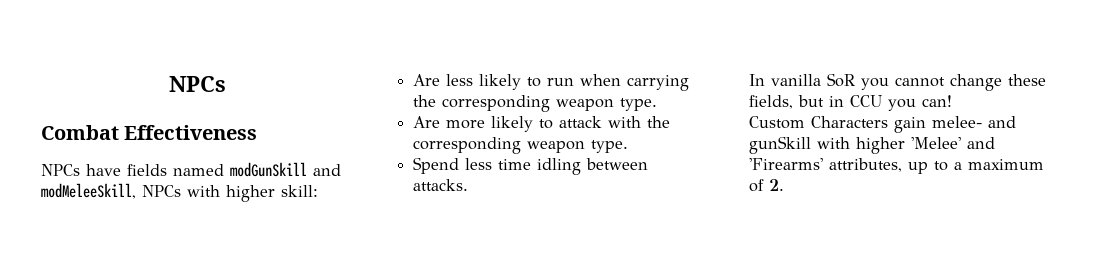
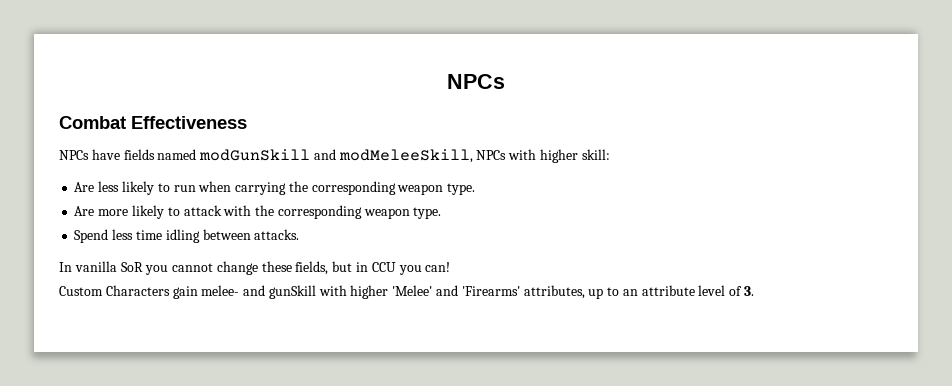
[954,159,1044,170] [749,179,784,192] a maximum of 2. -> [622,285,755,296] an attribute level of 3.

